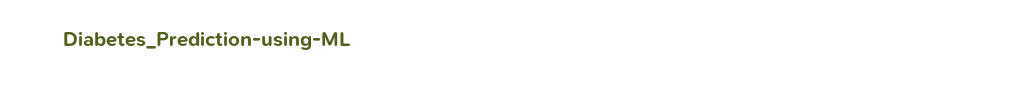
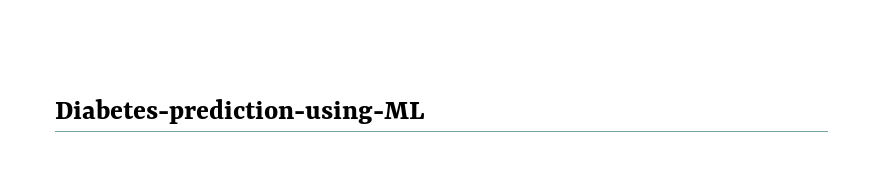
[63,31,350,50] Diabetes_Prediction-using-ML -> [55,99,424,124] Diabetes-prediction-using-ML

